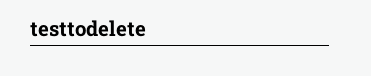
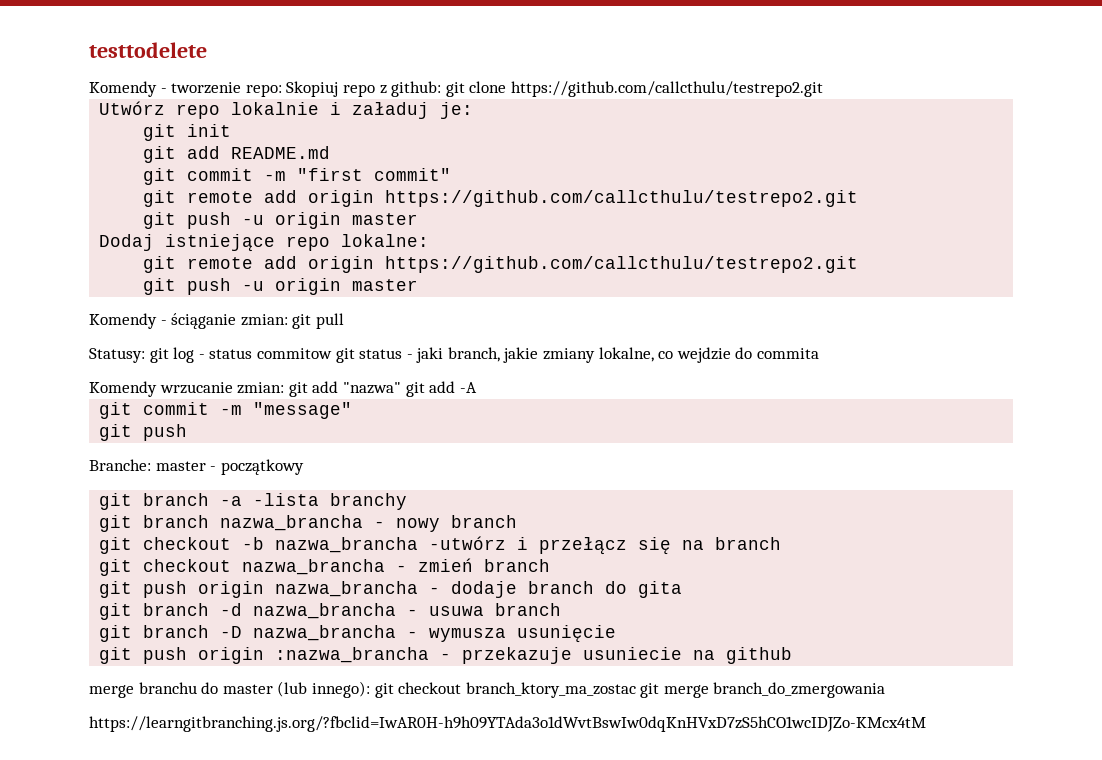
(146, 28) none -> [89,81,823,97] [99,101,474,119] [143,124,232,141] [143,146,331,163] [143,168,452,185] [143,190,859,207] [143,212,419,229] [99,234,430,252] [143,256,859,273] [143,278,419,295] [89,313,344,329] [89,347,820,363] [89,381,477,397] [99,402,353,419] [99,424,188,441] [89,459,304,475] [99,493,408,510] [99,515,518,532] [99,536,782,555] [99,558,551,576] [99,581,683,598] [99,603,562,620] [99,625,617,643] [99,647,793,664] [89,681,886,698] [89,716,926,732] // Komendy - tworzenie repo: Skopiuj repo z github: git clone https://github.com/callcthulu/testrepo2.git // Utwórz repo lokalnie i załaduj je: // git init // git add README.md // git commit -m "first commit" // git remote add origin https://github.com/callcthulu/testrepo2.git // git push -u origin master // Dodaj istniejące repo lokalne: // git remote add origin https://github.com/callcthulu/testrepo2.git // git push -u origin master // Komendy - ściąganie zmian: git pull // Statusy: git log - status commitow git status - jaki branch, jakie zmiany lokalne, co wejdzie do commita // Komendy wrzucanie zmian: git add "nazwa" git add -A // git commit -m "message" // git push // Branche: master - początkowy // git branch -a -lista branchy // git branch nazwa_brancha - nowy branch // git checkout -b nazwa_brancha -utwórz i przełącz się na branch // git checkout nazwa_brancha - zmień branch // git push origin nazwa_brancha - dodaje branch do gita // git branch -d nazwa_brancha - usuwa branch // git branch -D nazwa_brancha - wymusza usunięcie // git push origin :nazwa_brancha - przekazuje usuniecie na github // merge branchu do master (lub innego): git checkout branch_ktory_ma_zostac git merge branch_do_zmergowania // https://learngitbranching.js.org/?fbclid=IwAR0H-h9h09YTAda3o1dWvtBswIw0dqKnHVxD7zS5hCO1wcIDJZo-KMcx4tM

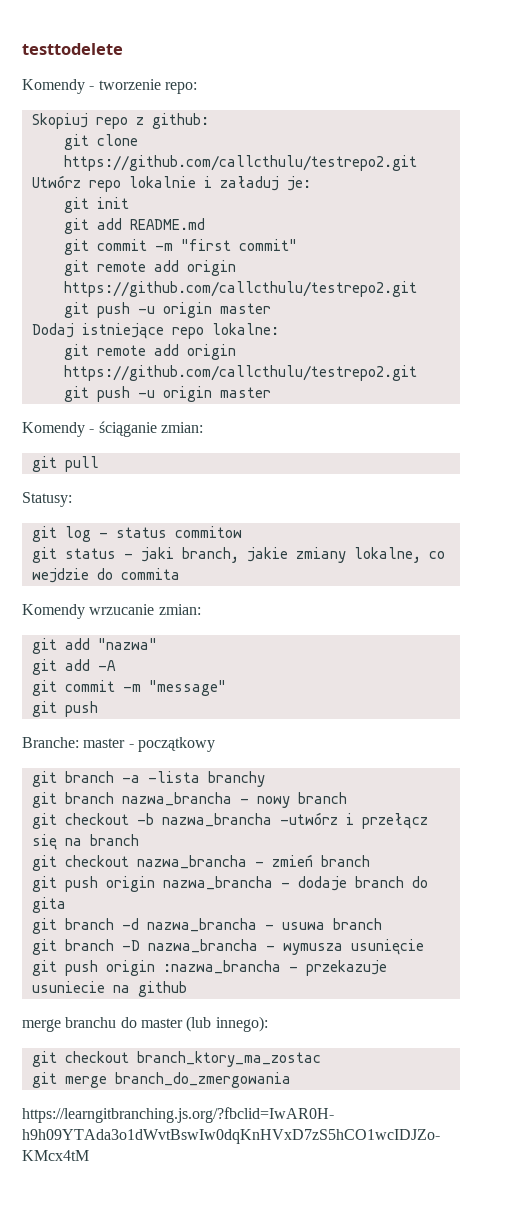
(282, 90) none -> (197, 88) //
(442, 89) none -> (209, 121) //
(288, 320) none -> (203, 427) //
(145, 355) none -> (72, 499) //
(332, 353) none -> (242, 532) //
(285, 388) none -> (201, 609) //
(401, 388) none -> (157, 644) //
(370, 689) none -> (268, 1024) //
(636, 690) none -> (321, 1059) //

